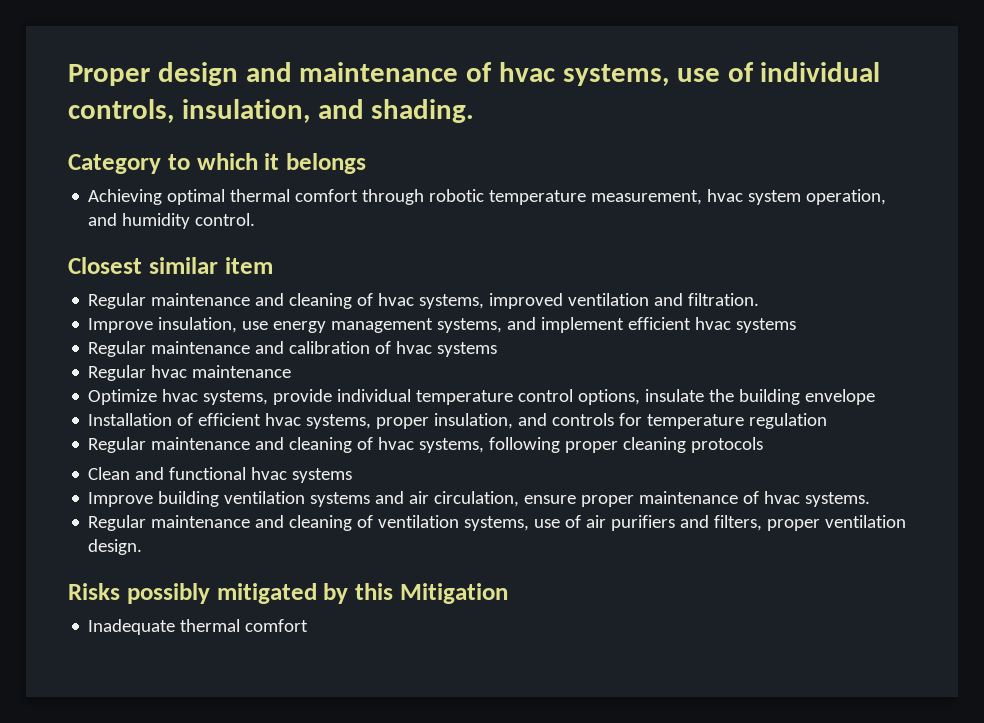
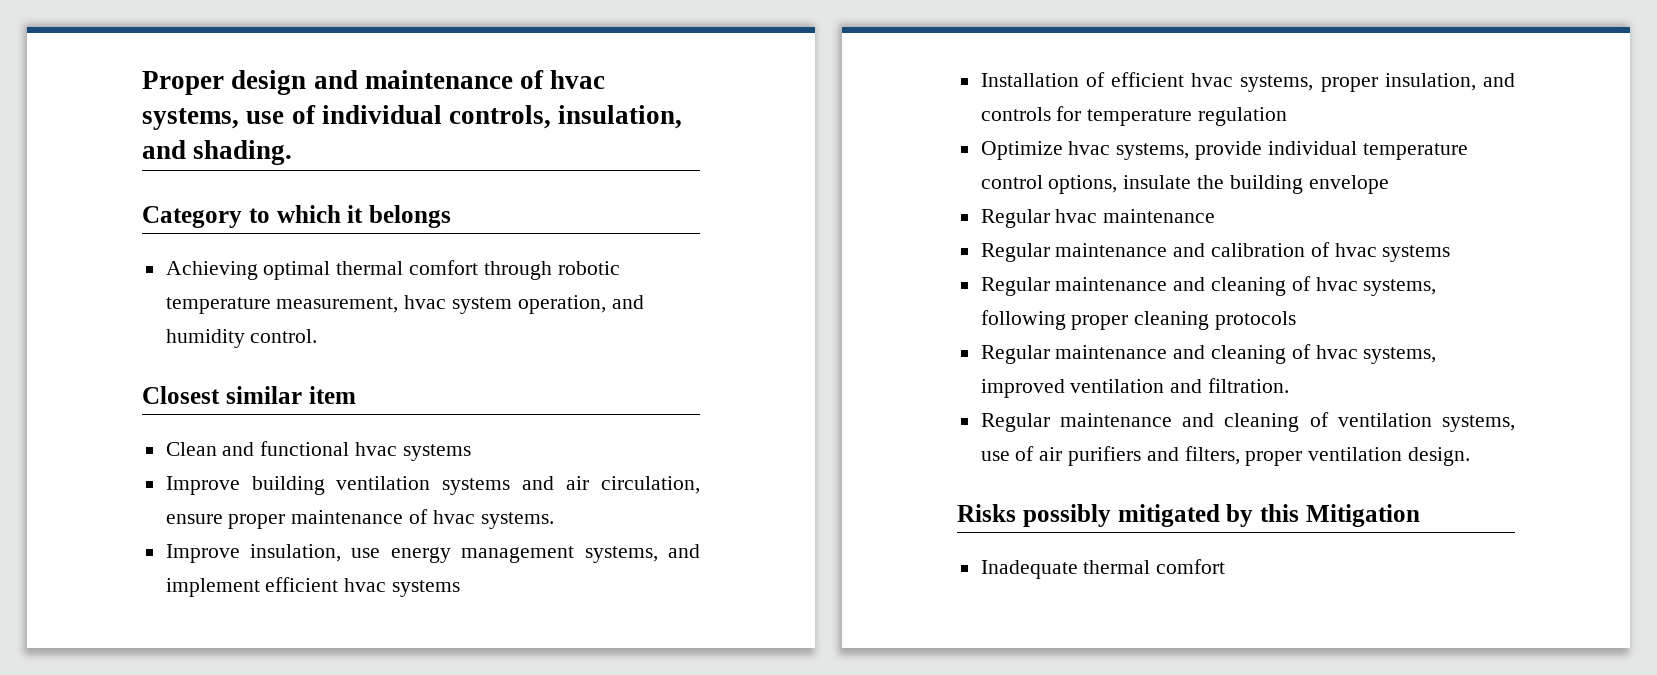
[88,293,760,309] [88,317,797,333] [88,341,498,357] [88,365,292,381] [88,389,876,405] [88,413,828,429] [88,437,764,453] // Regular maintenance and cleaning of hvac systems, improved ventilation and filtration. // Improve insulation, use energy management systems, and implement efficient hvac systems // Regular maintenance and calibration of hvac systems // Regular hvac maintenance // Optimize hvac systems, provide individual temperature control options, insulate the building envelope // Installation of efficient hvac systems, proper insulation, and controls for temperature regulation // Regular maintenance and cleaning of hvac systems, following proper cleaning protocols -> (356, 395) none
(871, 499) none -> [165,544,700,563] [165,577,461,597] [980,72,1515,92] [980,106,1288,126] [980,141,1468,160] [980,175,1389,194] [980,209,1216,228] [980,242,1451,262] [980,276,1437,296] [980,310,1297,330] [980,344,1437,364] [980,378,1290,398] // Improve insulation, use energy management systems, and implement efficient hvac systems // Installation of efficient hvac systems, proper insulation, and controls for temperature regulation // Optimize hvac systems, provide individual temperature control options, insulate the building envelope // Regular hvac maintenance // Regular maintenance and calibration of hvac systems // Regular maintenance and cleaning of hvac systems, following proper cleaning protocols // Regular maintenance and cleaning of hvac systems, improved ventilation and filtration.

